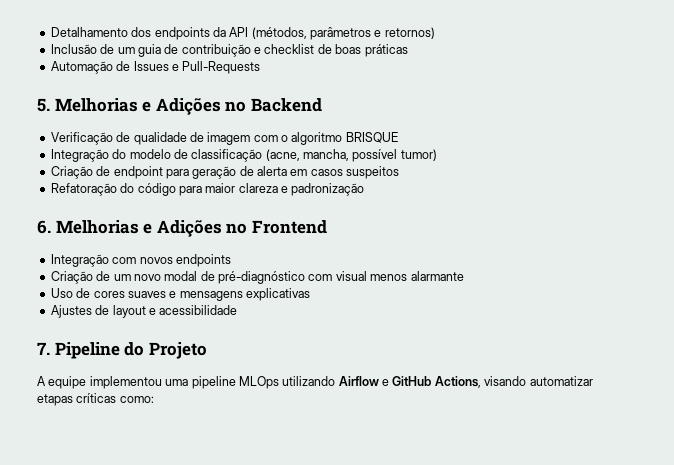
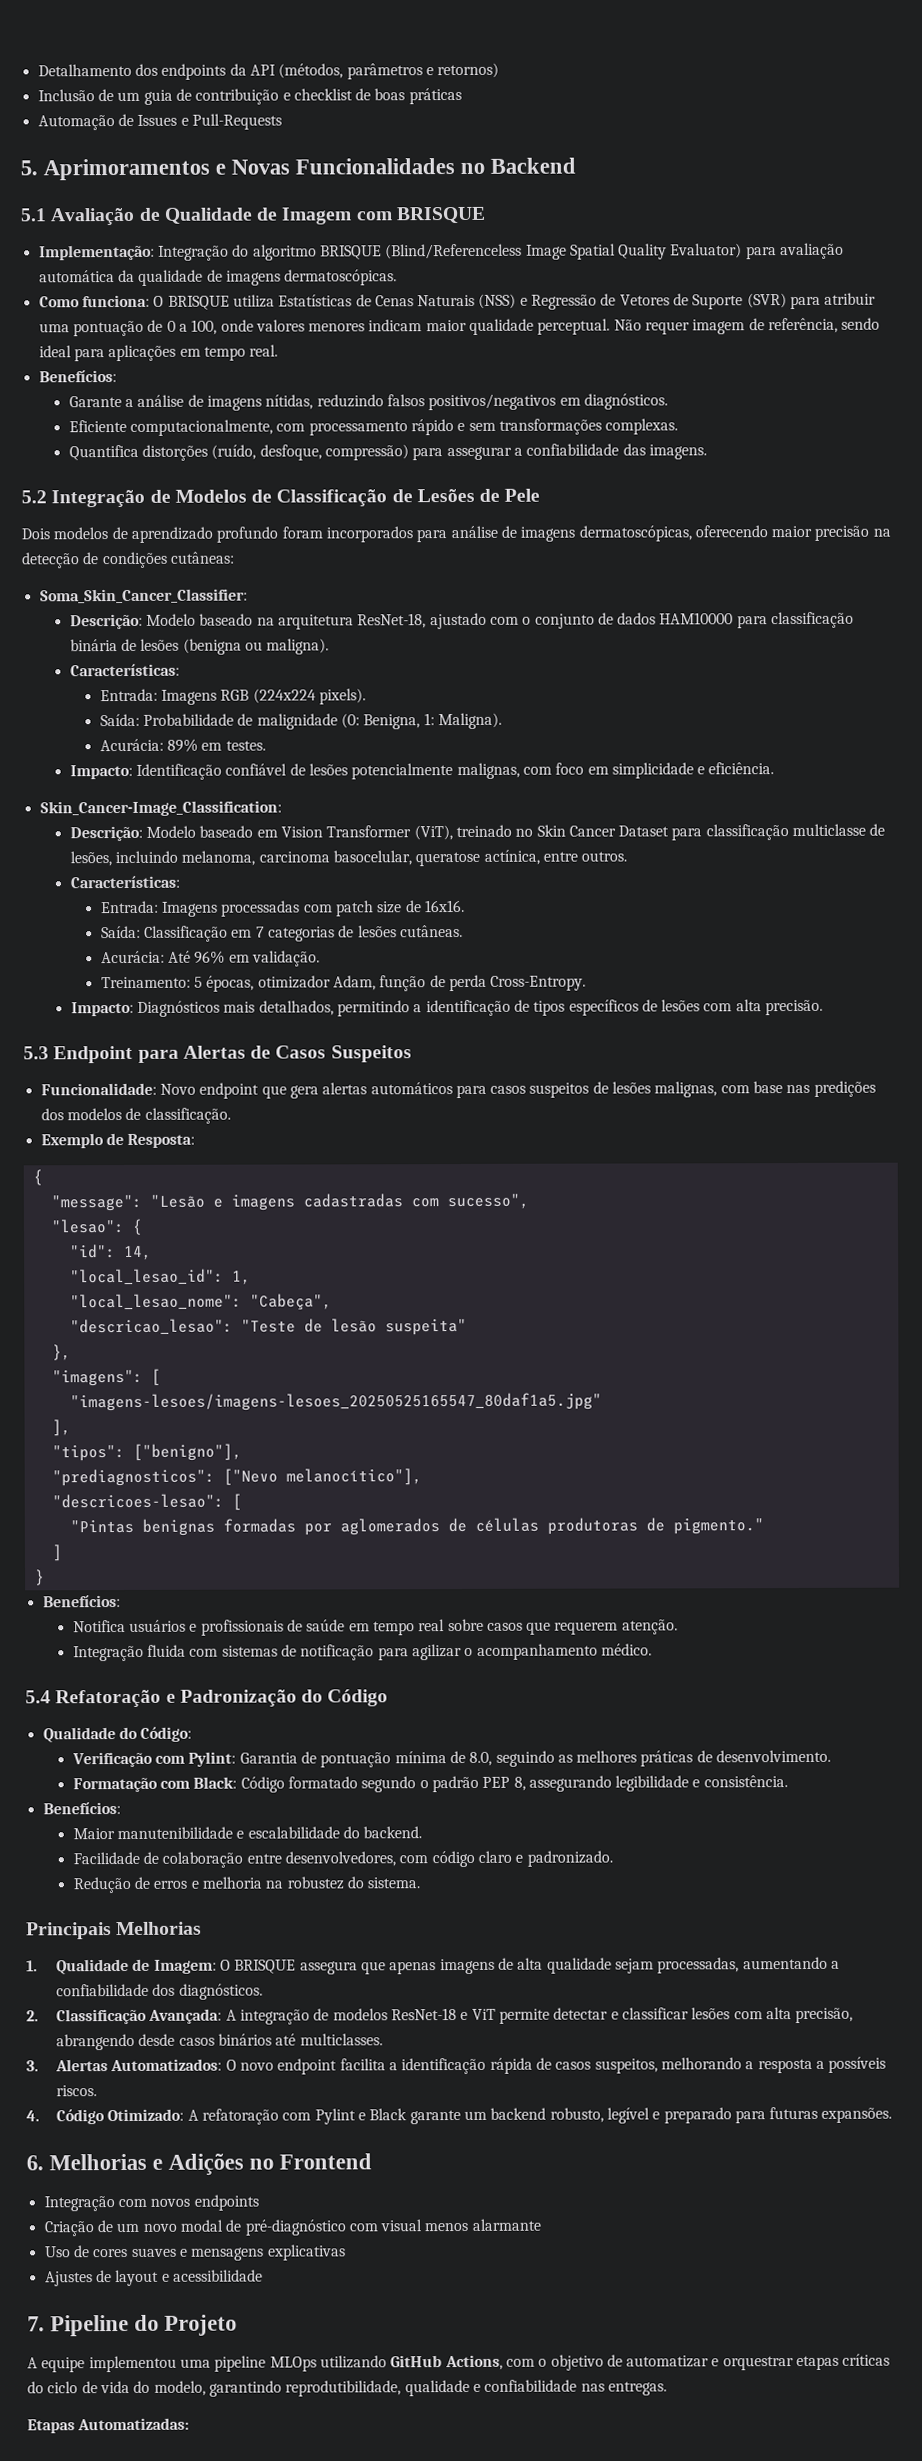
[54,98,322,115] [50,132,398,145] [50,149,437,162] [50,166,400,179] [50,183,365,196] Melhorias e Adições no Backend // Verificação de qualidade de imagem com o algoritmo BRISQUE // Integração do modelo de classificação (acne, mancha, possível tumor) // Criação de endpoint para geração de alerta em casos suspeitos // Refatoração do código para maior clareza e padronização -> [43,157,577,181] [20,206,486,226] [38,242,845,261] [38,269,398,286] [38,292,877,310] [38,317,881,337] [38,344,279,362] [38,370,117,383] [68,393,668,411] [68,418,679,436] [68,443,707,461] [21,488,541,508] [21,525,891,543] [21,551,235,569] [39,588,248,604] [69,611,855,630] [69,638,330,655] [69,663,180,677] [99,688,366,705] [99,712,502,730] [99,738,266,752] [69,762,775,780] [39,800,282,817] [69,823,886,842] [69,849,628,867] [69,875,180,889] [100,899,465,917] [100,924,463,942] [100,950,320,967] [100,974,587,992] [70,999,824,1017] [23,1045,412,1064] [40,1080,876,1099] [40,1107,231,1124] [40,1133,196,1149] [32,1169,43,1186] [50,1193,529,1212] [50,1218,143,1235] [69,1244,152,1261] [69,1268,251,1286] [69,1293,332,1311] [69,1318,467,1336] [51,1344,71,1361] [51,1368,161,1387] [69,1392,602,1412] [51,1419,71,1437] [51,1443,242,1462] [51,1468,422,1487] [51,1493,242,1511] [69,1517,764,1536] [51,1544,62,1562] [34,1569,45,1586] [42,1595,121,1608] [72,1618,678,1636] [72,1643,652,1662] [25,1689,389,1708] [42,1726,193,1743] [71,1749,832,1768] [72,1775,788,1793] [42,1802,121,1815] [72,1826,423,1840] [72,1850,613,1868] [72,1876,421,1894] [26,1921,203,1940] [26,1956,840,1975] [56,1983,263,2000] [26,2007,854,2025] [56,2033,383,2051] [26,2056,887,2075] [56,2085,98,2097] [26,2106,893,2125] Aprimoramentos e Novas Funcionalidades no Backend // 5.1 Avaliação de Qualidade de Imagem com BRISQUE // Implementação: Integração do algoritmo BRISQUE (Blind/Referenceless Image Spatial Quality Evaluator) para avaliação automática da qualidade de imagens dermatoscópicas. // Como funciona: O BRISQUE utiliza Estatísticas de Cenas Naturais (NSS) e Regressão de Vetores de Suporte (SVR) para atribuir uma pontuação de 0 a 100, onde valores menores indicam maior qualidade perceptual. Não requer imagem de referência, sendo ideal para aplicações em tempo real. // Benefícios: // Garante a análise de imagens nítidas, reduzindo falsos positivos/negativos em diagnósticos. // Eficiente computacionalmente, com processamento rápido e sem transformações complexas. // Quantifica distorções (ruído, desfoque, compressão) para assegurar a confiabilidade das imagens. // 5.2 Integração de Modelos de Classificação de Lesões de Pele // Dois modelos de aprendizado profundo foram incorporados para análise de imagens dermatoscópicas, oferecendo maior precisão na detecção de condições cutâneas: // Soma_Skin_Cancer_Classifier: // Descrição: Modelo baseado na arquitetura ResNet-18, ajustado com o conjunto de dados HAM10000 para classificação binária de lesões (benigna ou maligna). // Características: // Entrada: Imagens RGB (224x224 pixels). // Saída: Probabilidade de malignidade (0: Benigna, 1: Maligna). // Acurácia: 89% em testes. // Impacto: Identificação confiável de lesões potencialmente malignas, com foco em simplicidade e eficiência. // Skin_Cancer-Image_Classification: // Descrição: Modelo baseado em Vision Transformer (ViT), treinado no Skin Cancer Dataset para classificação multiclasse de lesões, incluindo melanoma, carcinoma basocelular, queratose actínica, entre outros. // Características: // Entrada: Imagens processadas com patch size de 16x16. // Saída: Classificação em 7 categorias de lesões cutâneas. // Acurácia: Até 96% em validação. // Treinamento: 5 épocas, otimizador Adam, função de perda Cross-Entropy. // Impacto: Diagnósticos mais detalhados, permitindo a identificação de tipos específicos de lesões com alta precisão. // 5.3 Endpoint para Alertas de Casos Suspeitos // Funcionalidade: Novo endpoint que gera alertas automáticos para casos suspeitos de lesões malignas, com base nas predições dos modelos de classificação. // Exemplo de Resposta: // { // "message": "Lesão e imagens cadastradas com sucesso", // "lesao": { // "id": 14, // "local_lesao_id": 1, // "local_lesao_nome": "Cabeça", // "descricao_lesao": "Teste de lesão suspeita" // }, // "imagens": [ // "imagens-lesoes/imagens-lesoes_20250525165547_80daf1a5.jpg" // ], // "tipos": ["benigno"], // "prediagnosticos": ["Nevo melanocítico"], // "descricoes-lesao": [ // "Pintas benignas formadas por aglomerados de células produtoras de pigmento." // ] // } // Benefícios: // Notifica usuários e profissionais de saúde em tempo real sobre casos que requerem atenção. // Integração fluida com sistemas de notificação para agilizar o acompanhamento médico. // 5.4 Refatoração e Padronização do Código // Qualidade do Código: // Verificação com Pylint: Garantia de pontuação mínima de 8.0, seguindo as melhores práticas de desenvolvimento. // Formatação com Black: Código formatado segundo o padrão PEP 8, assegurando legibilidade e consistência. // Benefícios: // Maior manutenibilidade e escalabilidade do backend. // Facilidade de colaboração entre desenvolvedores, com código claro e padronizado. // Redução de erros e melhoria na robustez do sistema. // Principais Melhorias // 1. Qualidade de Imagem: O BRISQUE assegura que apenas imagens de alta qualidade sejam processadas, aumentando a confiabilidade dos diagnósticos. // 2. Classificação Avançada: A integração de modelos ResNet-18 e ViT permite detectar e classificar lesões com alta precisão, abrangendo desde casos binários até multiclasses. // 3. Alertas Automatizados: O novo endpoint facilita a identificação rápida de casos suspeitos, melhorando a resposta a possíveis riscos. // 4. Código Otimizado: A refatoração com Pylint e Black garante um backend robusto, legível e preparado para futuras expansões.
[338,376,593,388] [37,393,154,406] Airflow e GitHub Actions, visando automatizar etapas críticas como: -> [390,2353,891,2371] [27,2379,667,2397] [27,2417,190,2434] GitHub Actions, com o objetivo de automatizar e orquestrar etapas críticas do ciclo de vida do modelo, garantindo reprodutibilidade, qualidade e confiabilidade nas entregas. // Etapas Automatizadas:

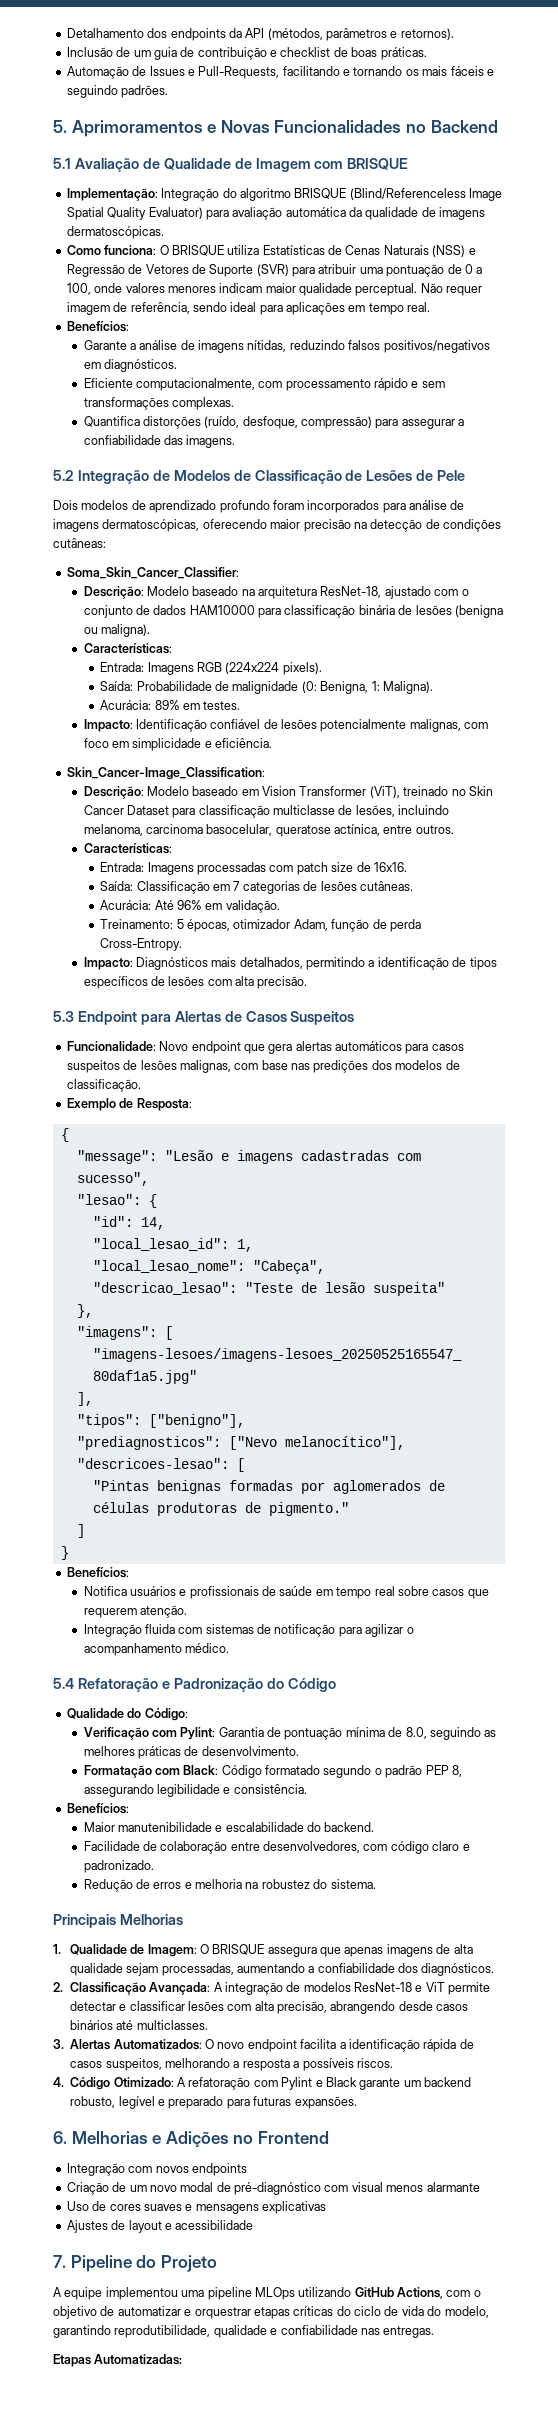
[437,62,500,79] retornos) -> [400,28,454,40] retornos).
[408,87,462,105] práticas -> [380,47,427,60] práticas.
[191,113,282,130] Pull-Requests -> [198,66,494,79] [66,85,169,98] Pull-Requests, facilitando e tornando os mais fáceis e seguindo padrões.

